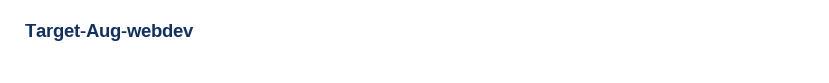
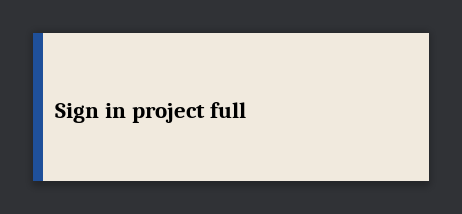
[25,24,194,41] Target-Aug-webdev -> [55,102,247,123] Sign in project full

